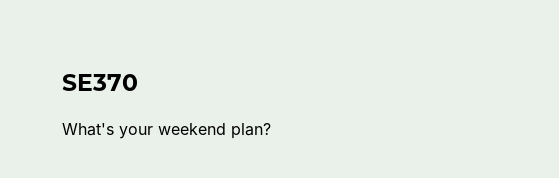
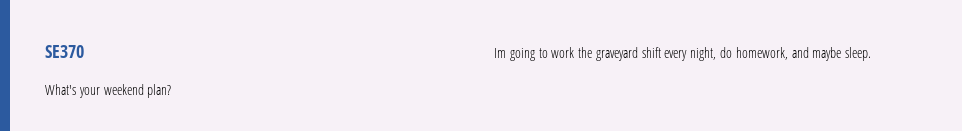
(271, 131) none -> [494,47,872,61] // Im going to work the graveyard shift every night, do homework, and maybe sleep.

